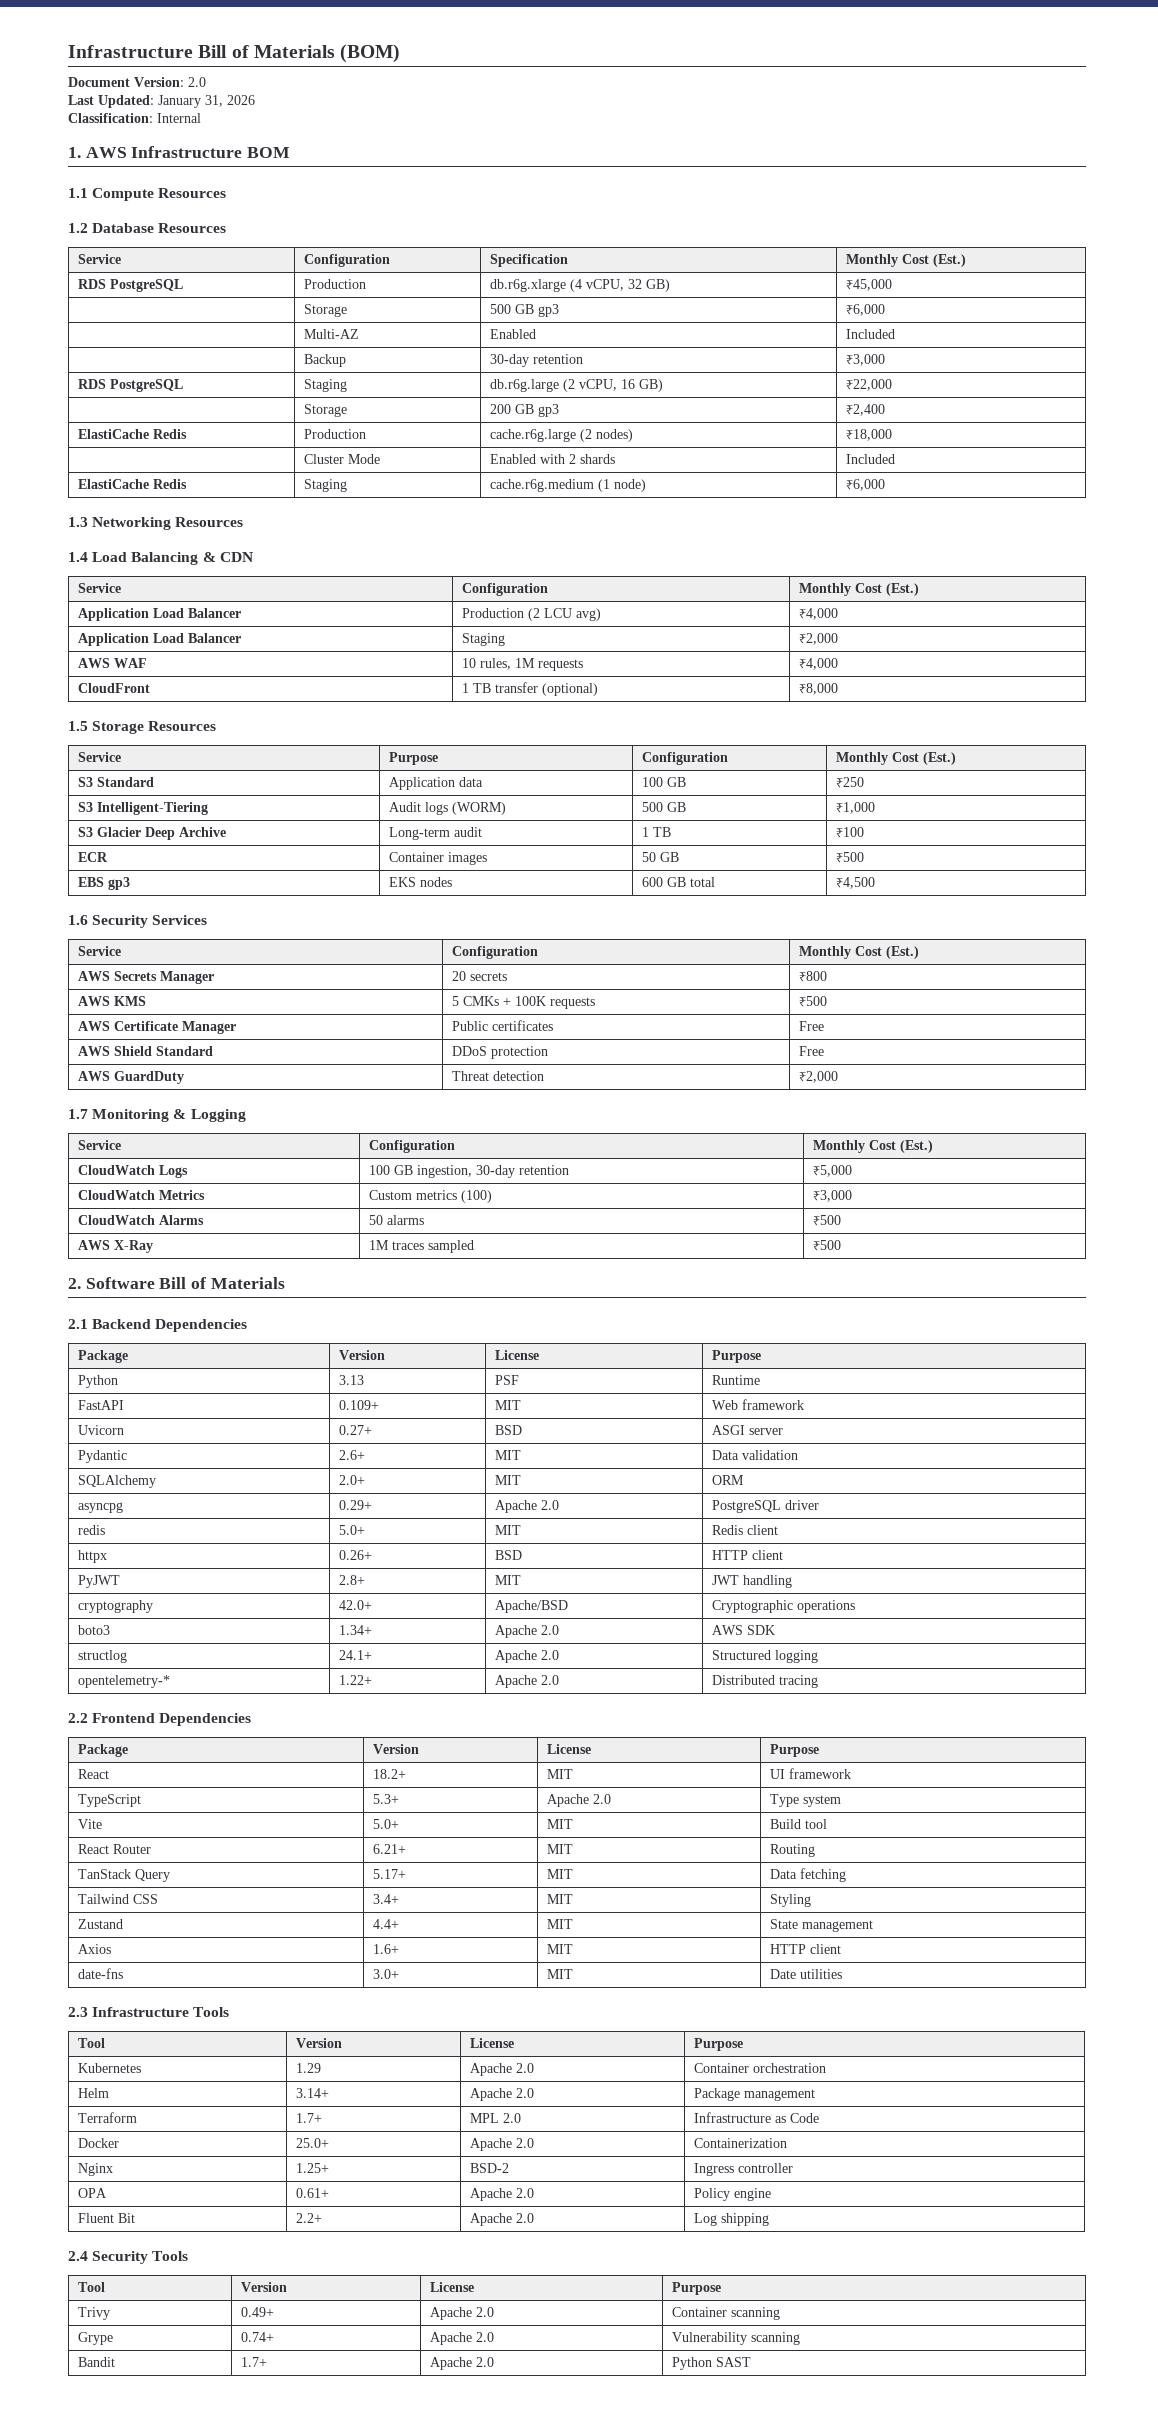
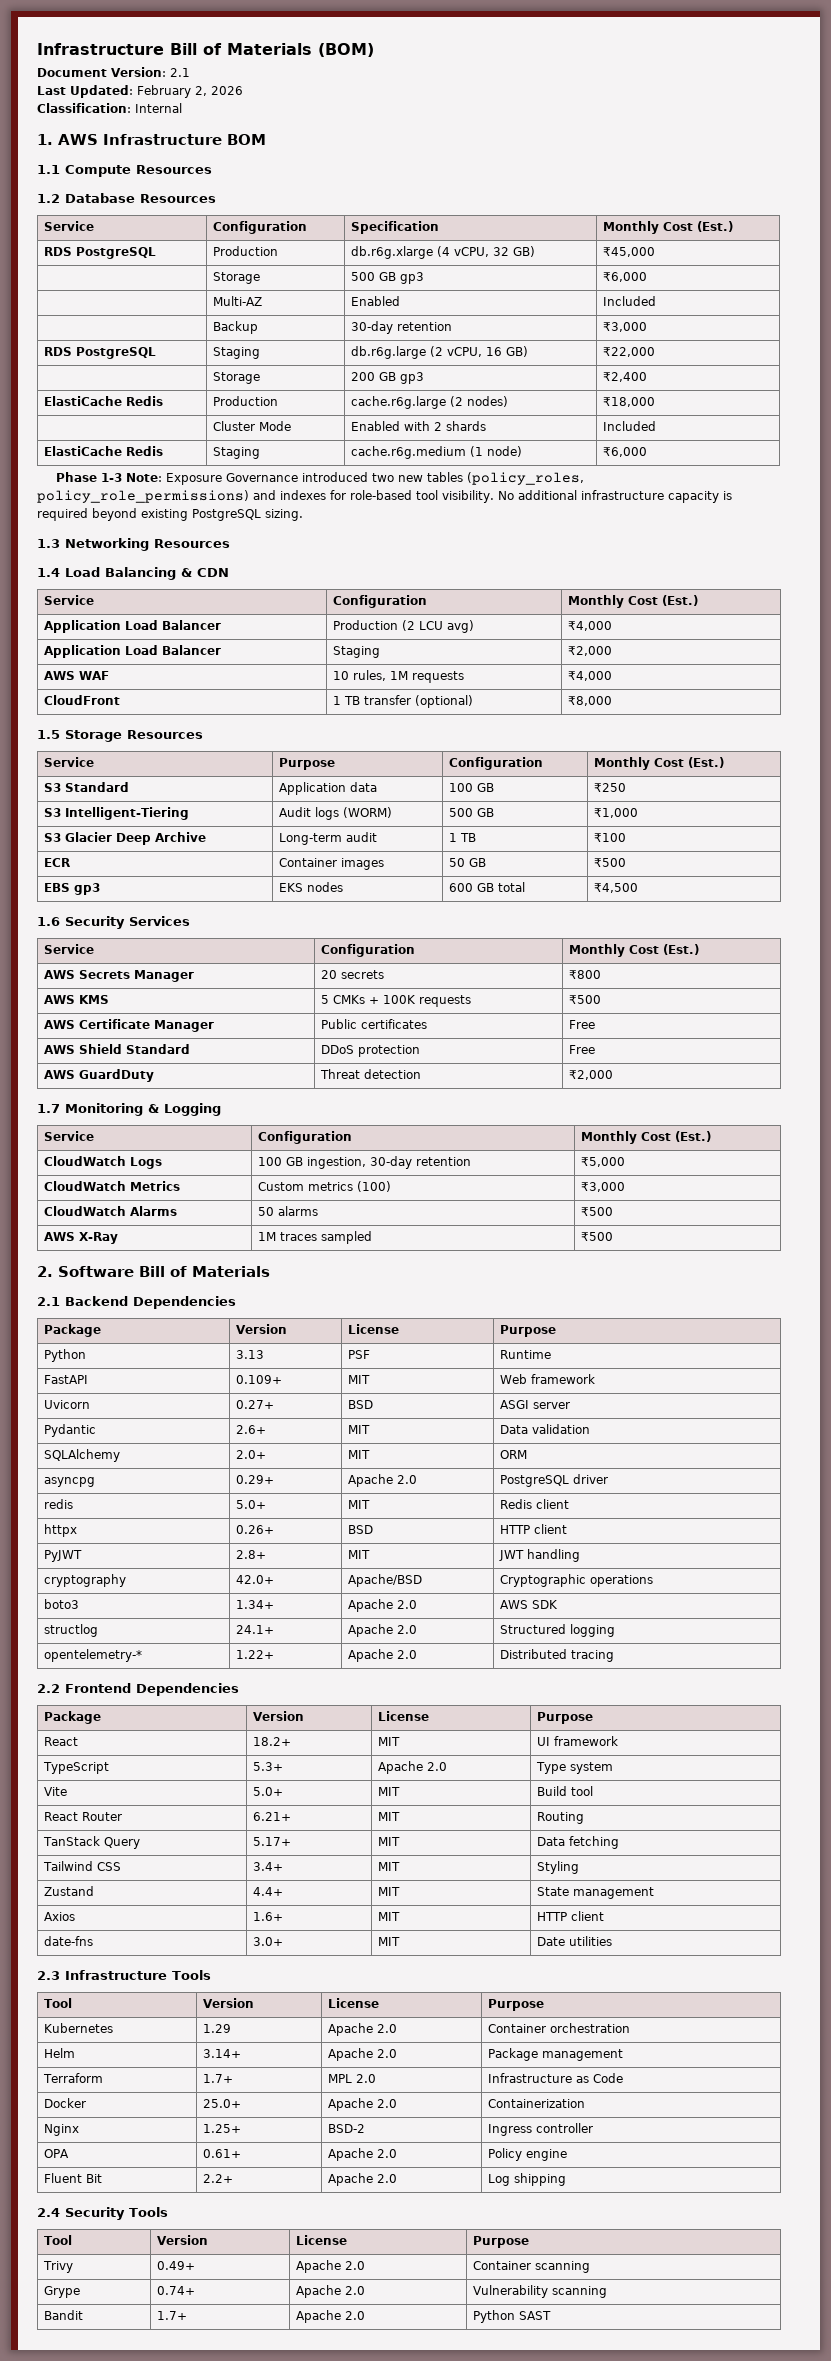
[188,77,206,87] 2.0 -> [170,68,190,77] 2.1
[158,95,223,108] January 31, -> [137,85,207,98] February 2,
(886, 485) none -> [55,472,584,485] [37,490,732,503] [37,508,303,521] // Phase 1-3 Note: Exposure Governance introduced two new tables (policy_roles, policy_role_permissions) and indexes for role-based tool visibility. No additional infrastructure capacity is required beyond existing PostgreSQL sizing.

